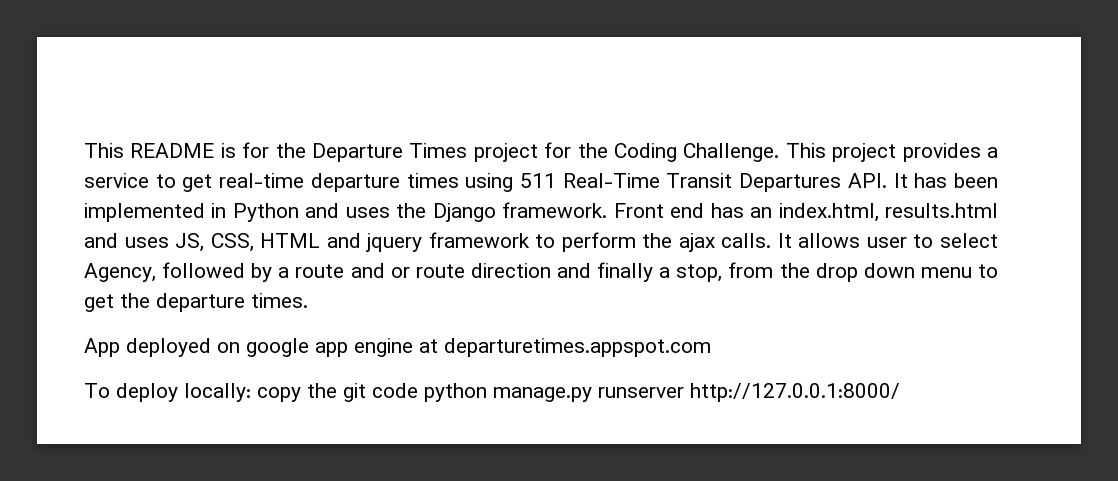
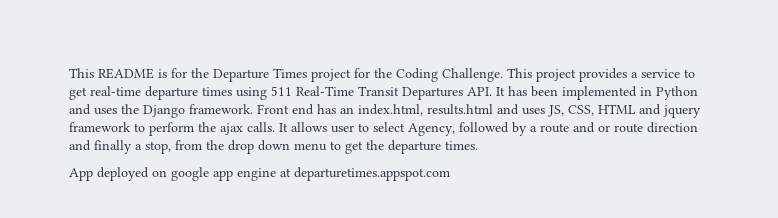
[84,383,900,402] // To deploy locally: copy the git code python manage.py runserver http://127.0.0.1:8000/ -> (450, 174) none

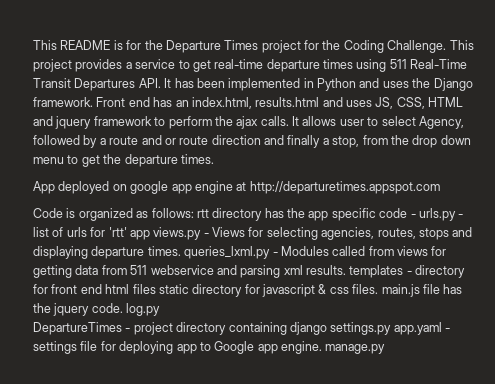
[294,167,450,181] departuretimes.appspot.com -> [249,181,440,194] [33,208,464,221] [33,227,473,240] [33,246,447,259] [33,265,466,278] [33,284,463,297] [33,303,161,316] [33,322,450,335] [33,341,386,354] http://departuretimes.appspot.com // Code is organized as follows: rtt directory has the app specific code - urls.py - list of urls for 'rtt' app views.py - Views for selecting agencies, routes, stops and displaying departure times. queries_lxml.py - Modules called from views for getting data from 511 webservice and parsing xml results. templates - directory for front end html files static directory for javascript & css files. main.js file has the jquery code. log.py // DepartureTimes - project directory containing django settings.py app.yaml - settings file for deploying app to Google app engine. manage.py

